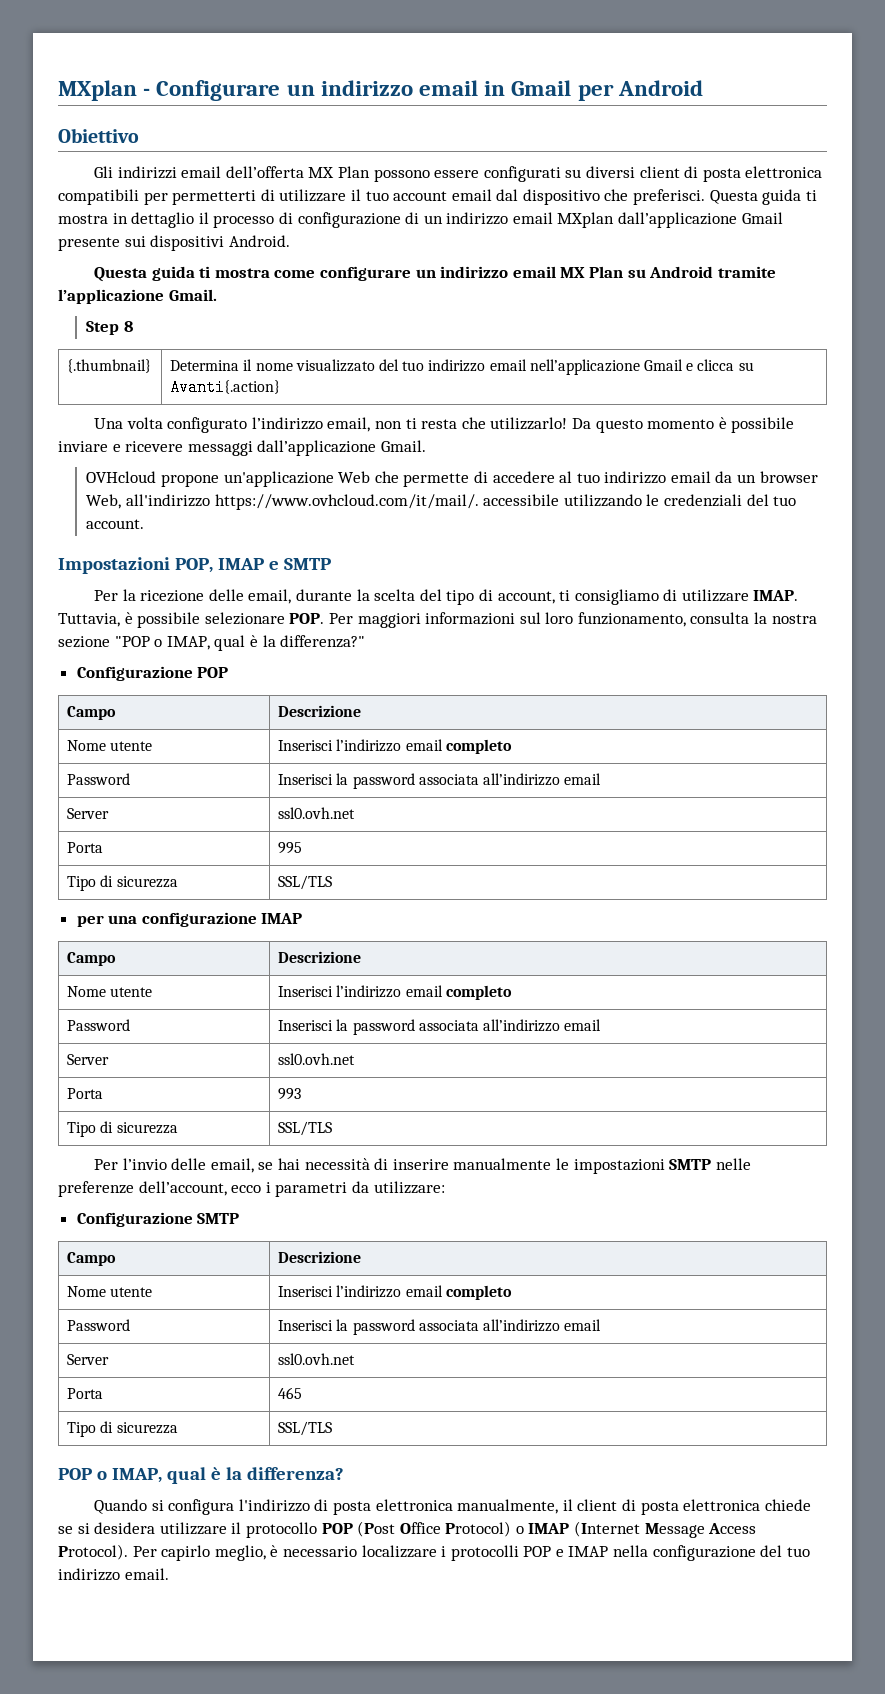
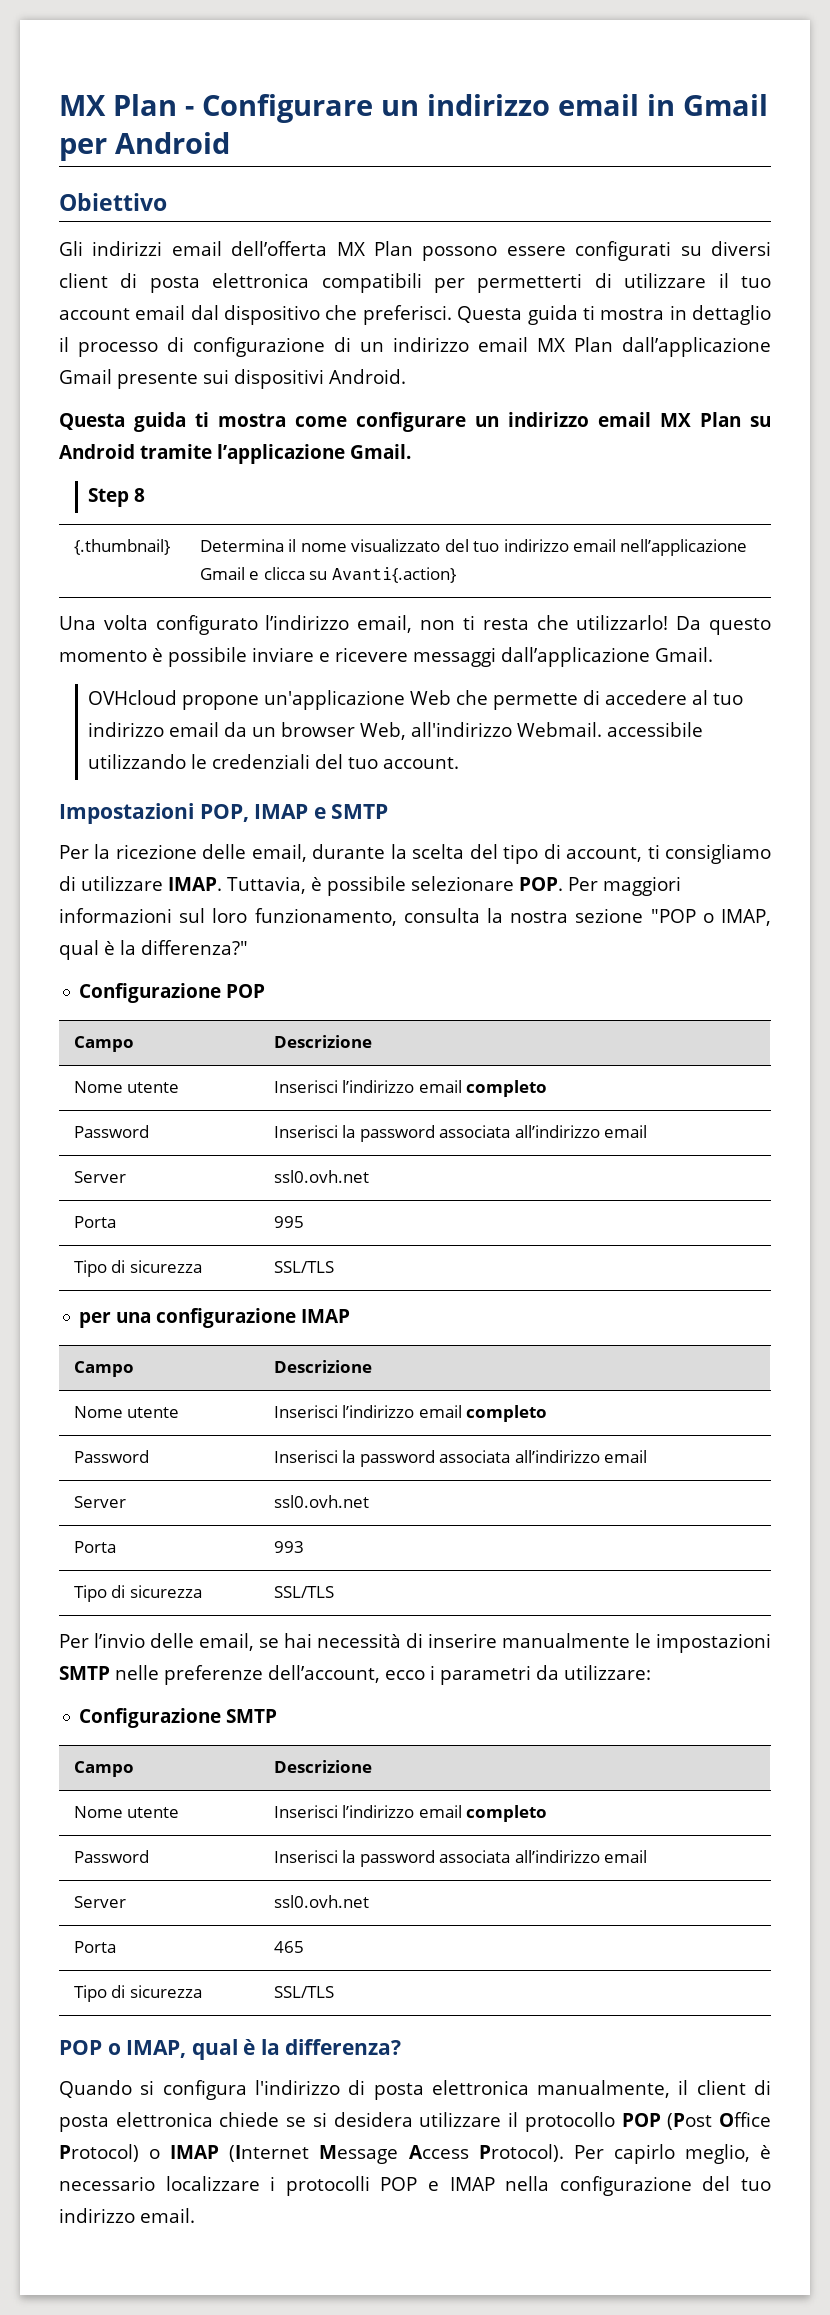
[58,80,137,101] MXplan -> [59,94,177,116] MX Plan
[557,212,615,228] MXplan -> [537,337,613,352] MX Plan
[214,494,479,510] https://www.ovhcloud.com/it/mail/. -> [517,722,603,737] Webmail.

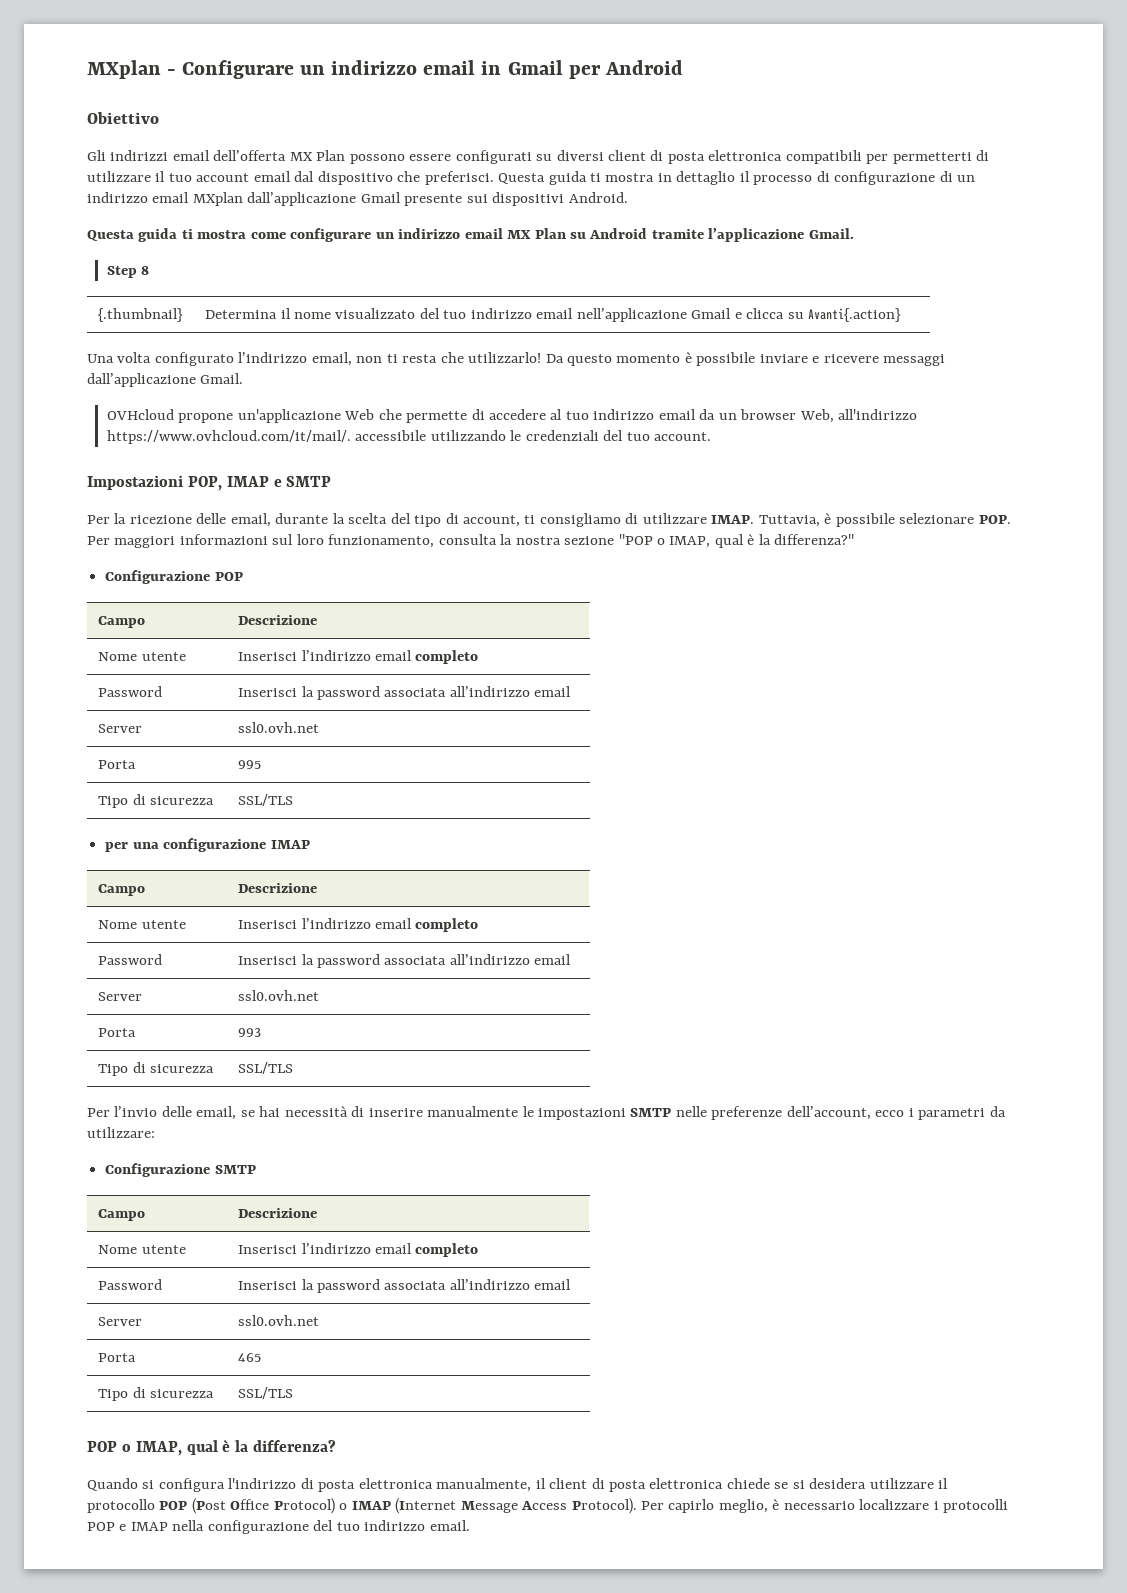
[59,94,177,116] MX Plan -> [87,60,161,79] MXplan
[537,337,613,352] MX Plan -> [192,192,243,206] MXplan
[517,722,603,737] Webmail. -> [106,430,351,444] https://www.ovhcloud.com/it/mail/.

